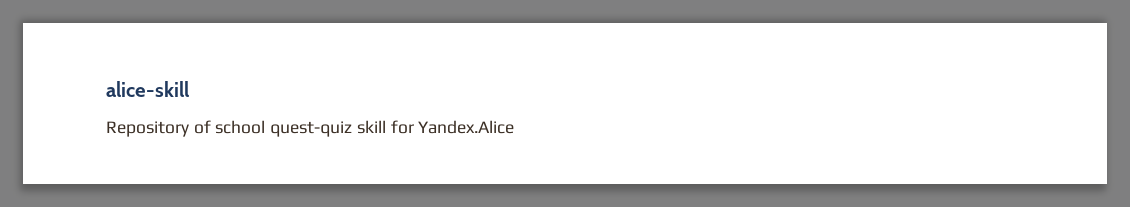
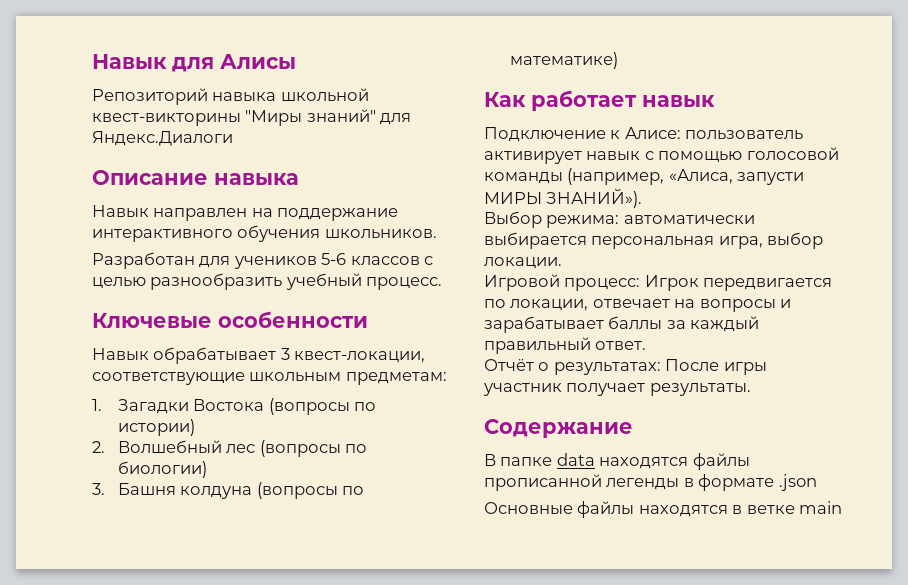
[106,81,189,97] [106,120,515,137] alice-skill // Repository of school quest-quiz skill for Yandex.Alice -> [92,54,296,72] [92,88,369,105] [92,109,412,126] [92,131,233,146] [92,170,299,185] [92,205,399,221] [92,225,437,242] [92,252,434,269] [92,273,443,290] [92,311,368,328] [92,347,426,364] [92,372,447,385] [92,398,377,415] [117,419,195,436] [92,440,368,457] [117,461,207,478] [92,482,365,499] [509,52,618,69] [484,90,715,111] [484,127,804,142] [484,147,839,164] [484,168,805,185] [484,188,643,208] [484,211,755,228] [484,232,824,249] [484,257,562,269] [484,274,833,291] [484,299,792,312] [484,316,760,333] [484,337,647,354] [484,359,767,375] [483,383,751,396] [484,419,633,438] [484,453,750,470] [484,474,817,491] [484,501,843,518] Навык для Алисы // Репозиторий навыка школьной квест-викторины "Миры знаний" для Яндекс.Диалоги // Описание навыка // Навык направлен на поддержание интерактивного обучения школьников. // Разработан для учеников 5-6 классов с целью разнообразить учебный процесс. // Ключевые особенности // Навык обрабатывает 3 квест-локации, соответствующие школьным предметам: // 1. Загадки Востока (вопросы по истории) // 2. Волшебный лес (вопросы по биологии) // 3. Башня колдуна (вопросы по математике) // Как работает навык // Подключение к Алисе: пользователь активирует навык с помощью голосовой команды (например, «Алиса, запусти МИРЫ ЗНАНИЙ»). // Выбор режима: автоматически выбирается персональная игра, выбор локации. // Игровой процесс: Игрок передвигается по локации, отвечает на вопросы и зарабатывает баллы за каждый правильный ответ. // Отчёт о результатах: После игры участник получает результаты. // Содержание // В папке data находятся файлы прописанной легенды в формате .json // Основные файлы находятся в ветке main

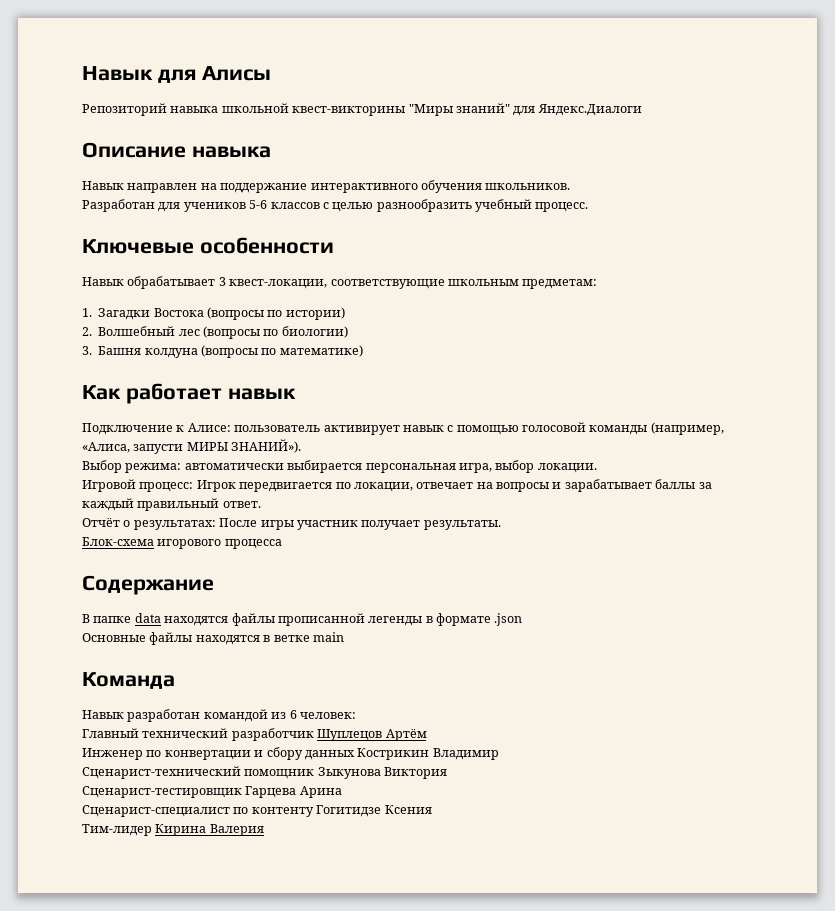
(751, 389) none -> [82,537,282,549] // Блок-схема игорового процесса
(843, 507) none -> [82,672,175,689] [82,709,356,722] [82,728,427,741] [82,747,499,760] [82,766,448,779] [82,786,342,798] [82,805,432,817] [82,824,264,836] // Команда // Навык разработан командой из 6 человек: // Главный технический разработчик Шуплецов Артём // Инженер по конвертации и сбору данных Кострикин Владимир // Сценарист-технический помощник Зыкунова Виктория // Сценарист-тестировщик Гарцева Арина // Сценарист-специалист по контенту Гогитидзе Ксения // Тим-лидер Кирина Валерия

